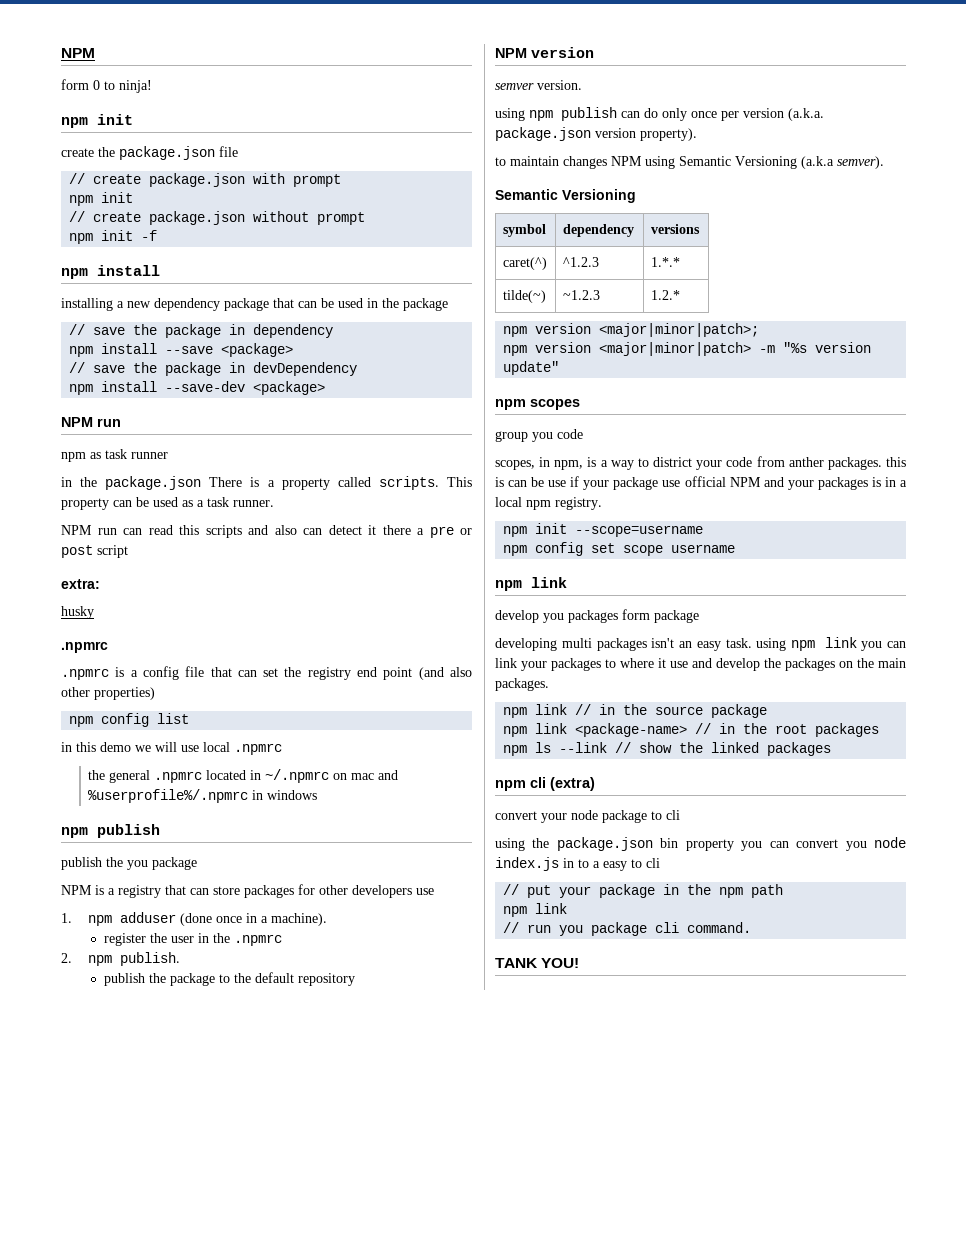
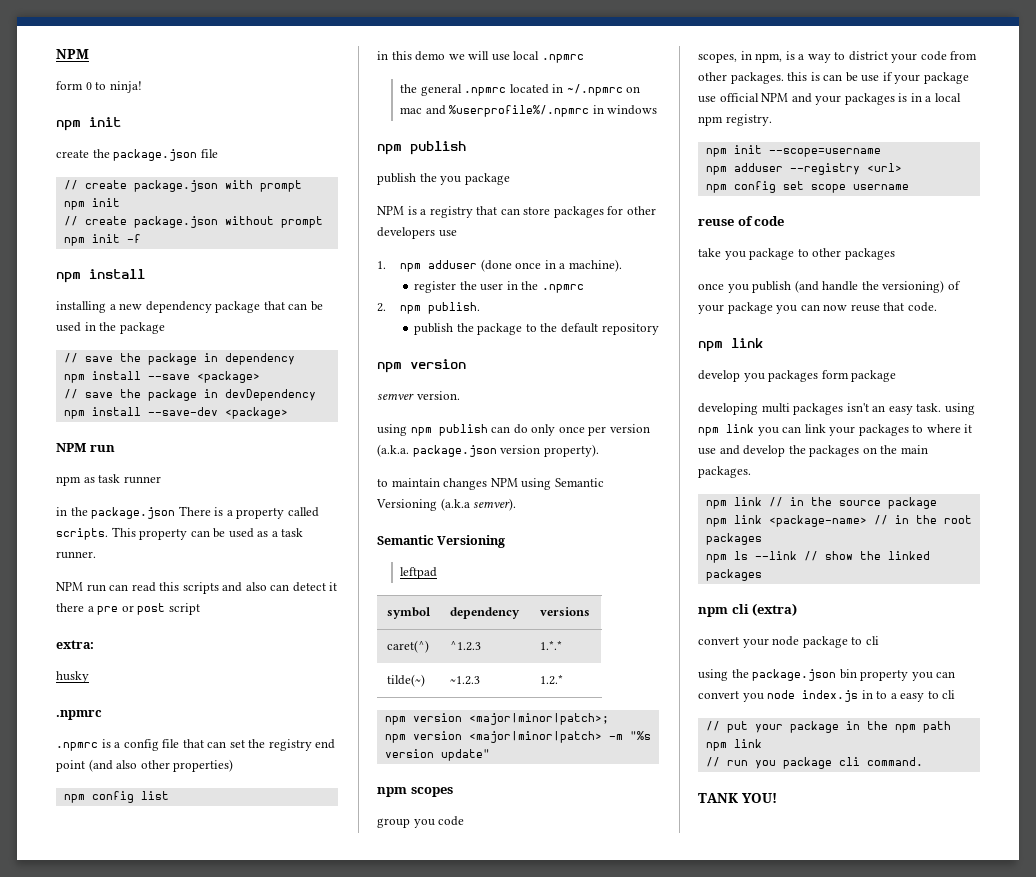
[495,48,527,58] NPM -> [377,362,402,373] npm
(636, 196) none -> [400,567,438,579] // leftpad
[788,457,824,467] anther -> [698,72,727,81] other
(704, 531) none -> [705,163,902,175] // npm adduser --registry <url>
(736, 548) none -> [698,216,785,226] [698,248,895,260] [698,280,961,293] [698,302,937,314] // reuse of code // take you package to other packages // once you publish (and handle the versioning) of your package you can now reuse that code.

